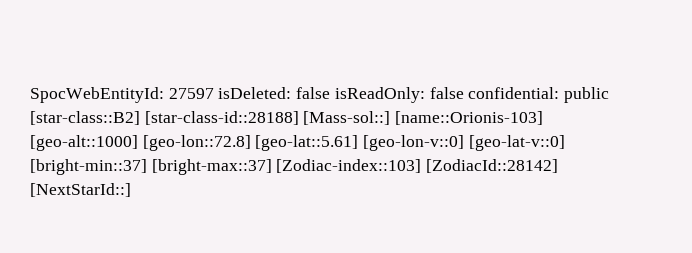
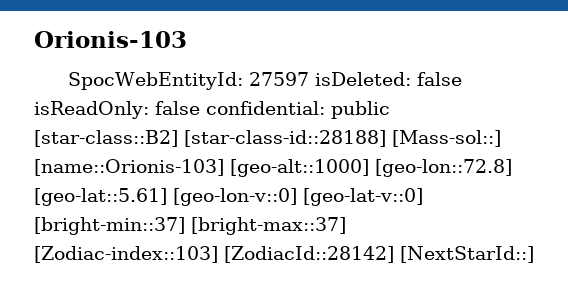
(30, 95) none -> [34,31,187,48] Orionis-103 //

